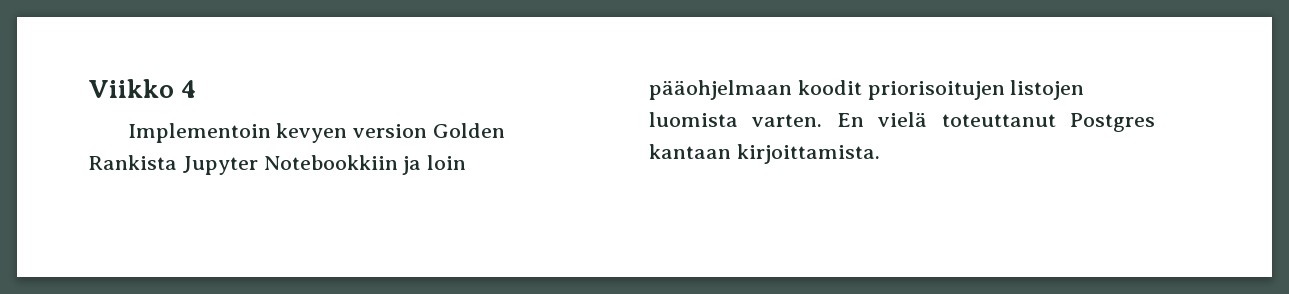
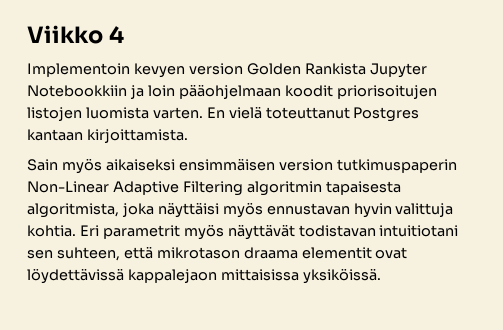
(880, 154) none -> [27,158,457,174] [27,181,401,196] [27,202,454,218] [27,224,459,240] [27,246,408,261] [27,268,381,284] // Sain myös aikaiseksi ensimmäisen version tutkimuspaperin Non-Linear Adaptive Filtering algoritmin tapaisesta algoritmista, joka näyttäisi myös ennustavan hyvin valittuja kohtia. Eri parametrit myös näyttävät todistavan intuitiotani sen suhteen, että mikrotason draama elementit ovat löydettävissä kappalejaon mittaisissa yksiköissä.

